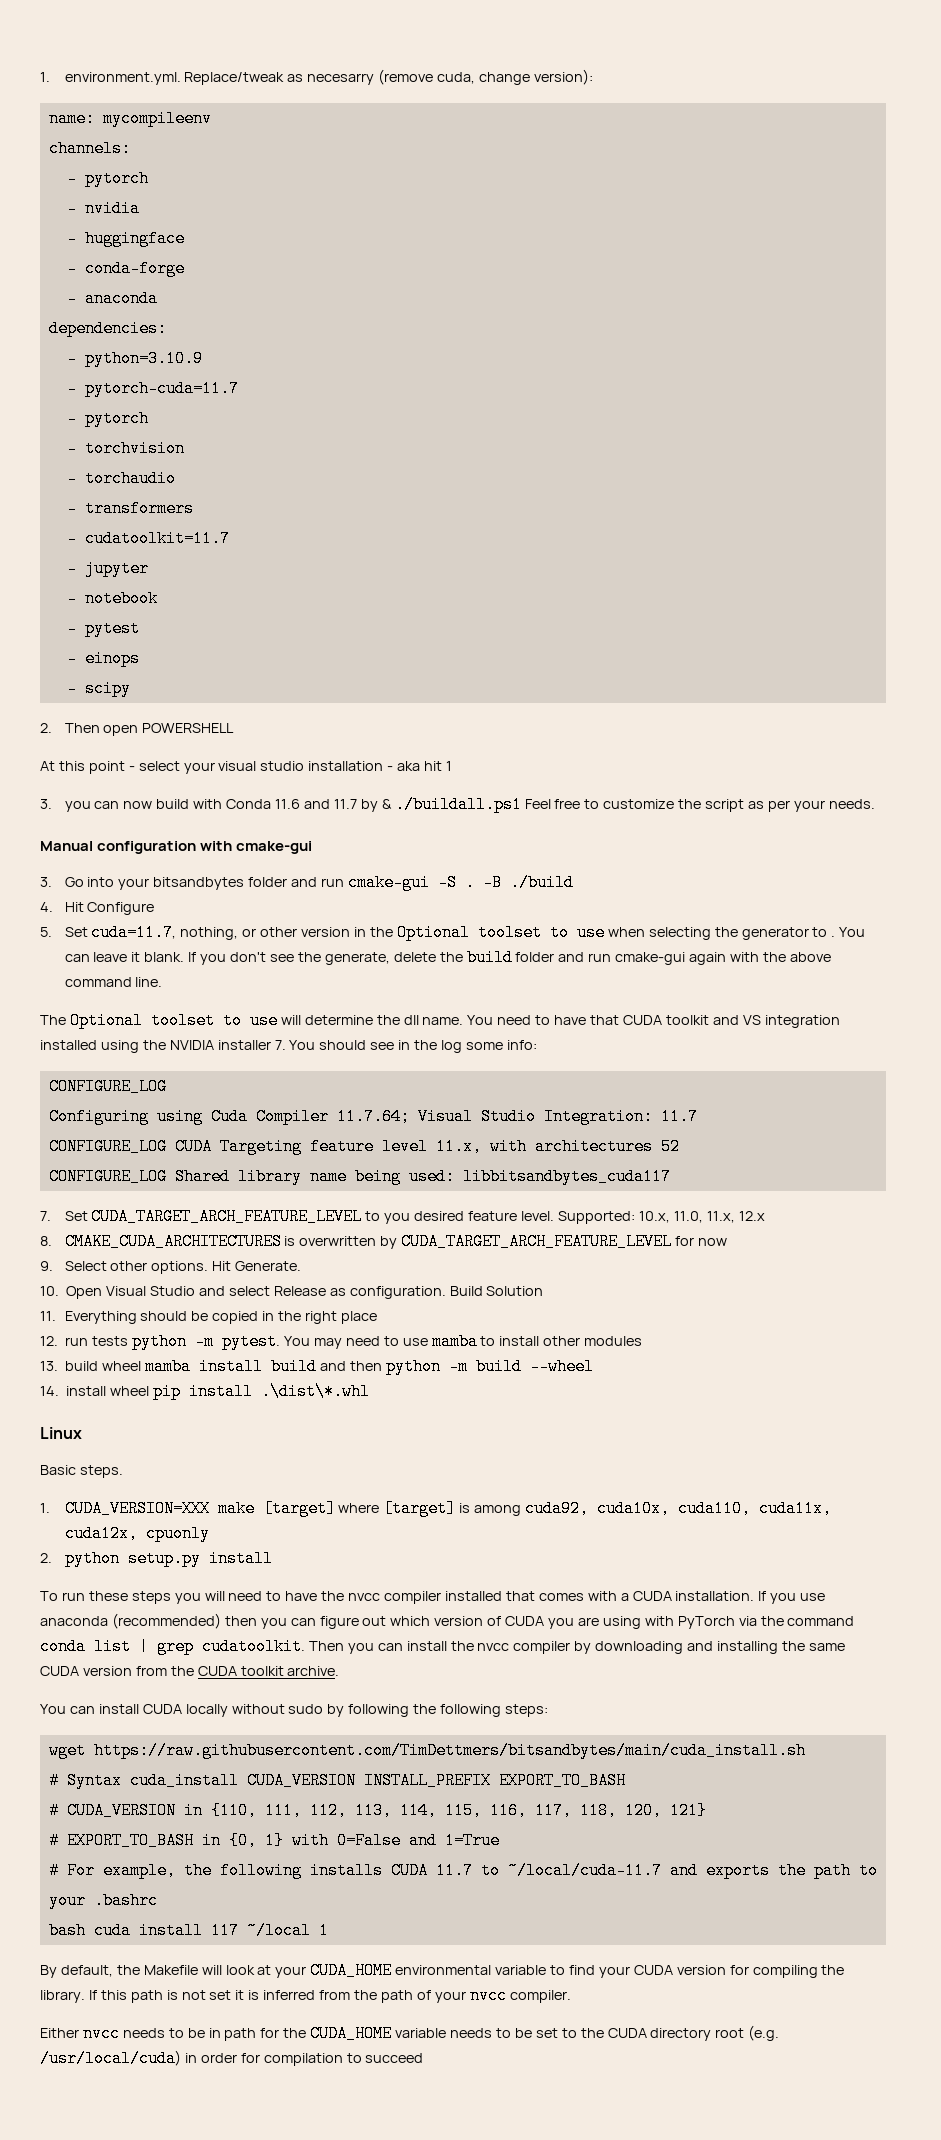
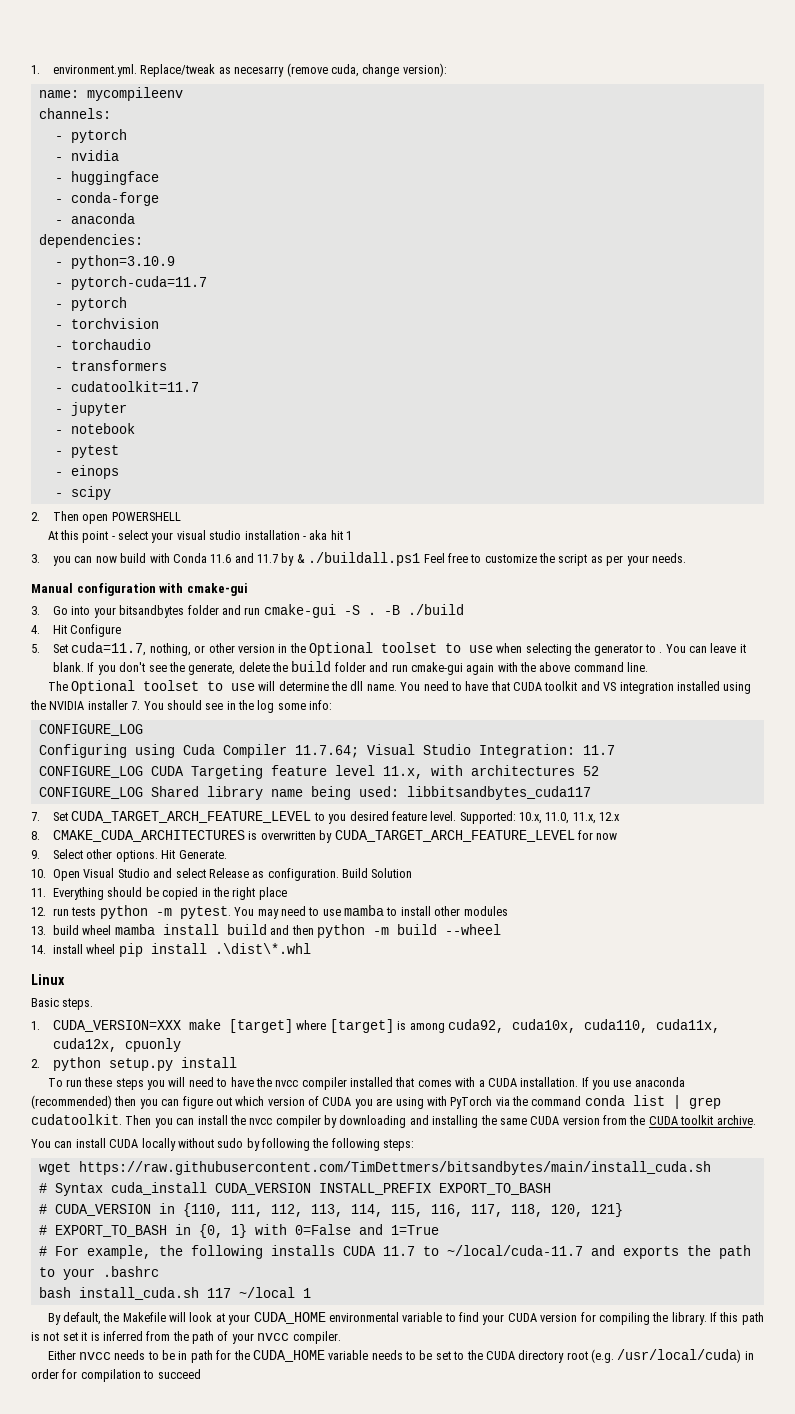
[93,1742,806,1759] https://raw.githubusercontent.com/TimDettmers/bitsandbytes/main/cuda_install.sh -> [78,1161,711,1175] https://raw.githubusercontent.com/TimDettmers/bitsandbytes/main/install_cuda.sh
[93,1922,203,1939] cuda install -> [78,1287,199,1300] install_cuda.sh

